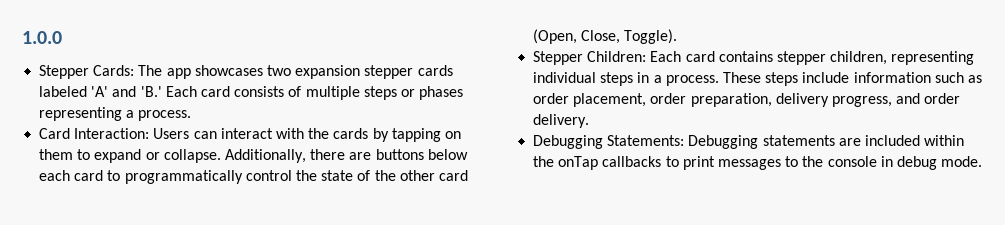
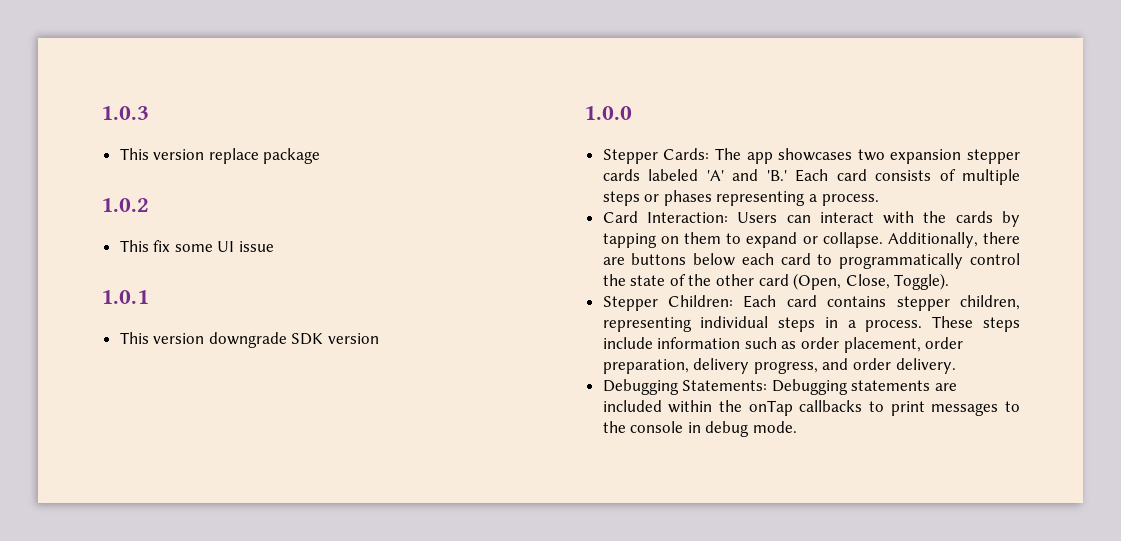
(22, 37) none -> [101,106,149,120] [119,148,321,164] [101,198,149,212] [119,240,275,252] [101,290,149,304] [119,332,380,348] 1.0.3 // This version replace package // 1.0.2 // This fix some UI issue // 1.0.1 // This version downgrade SDK version //

